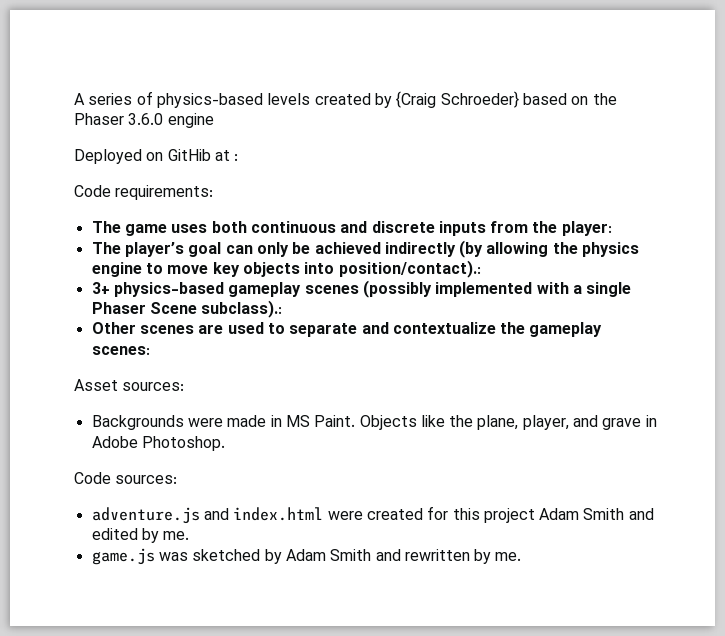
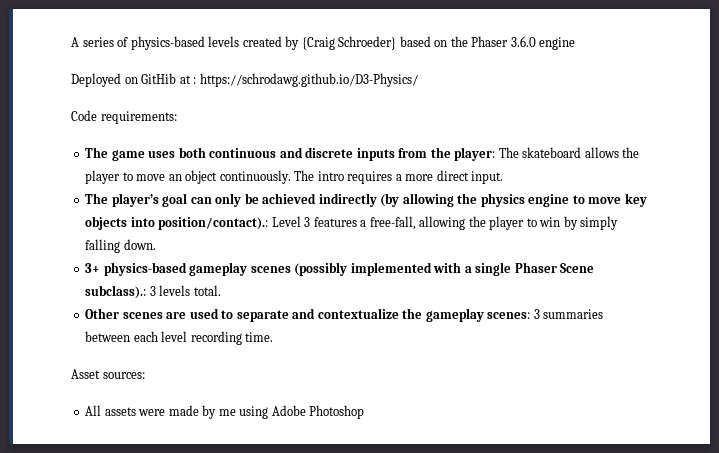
(239, 157) none -> [199,73,418,87] https://schrodawg.github.io/D3-Physics/
(612, 228) none -> [498,147,640,158] [85,170,504,184] The skateboard allows the player to move an object continuously. The intro requires a more direct input.
(481, 269) none -> [271,216,619,230] [85,239,156,253] Level 3 features a free-fall, allowing the player to win by simply falling down.
(283, 309) none -> [149,285,221,296] 3 levels total.
[74,379,185,391] [91,415,657,430] [91,436,225,451] [74,472,178,484] [91,506,654,524] [91,528,190,543] [91,548,522,565] // Asset sources: // Backgrounds were made in MS Paint. Objects like the plane, player, and grave in Adobe Photoshop. // Code sources: // adventure.js and index.html were created for this project Adam Smith and edited by me. // game.js was sketched by Adam Smith and rewritten by me. -> [533,309,604,319] [85,331,274,345] [71,369,145,379] [85,405,365,419] 3 summaries between each level recording time. // Asset sources: // All assets were made by me using Adobe Photoshop

